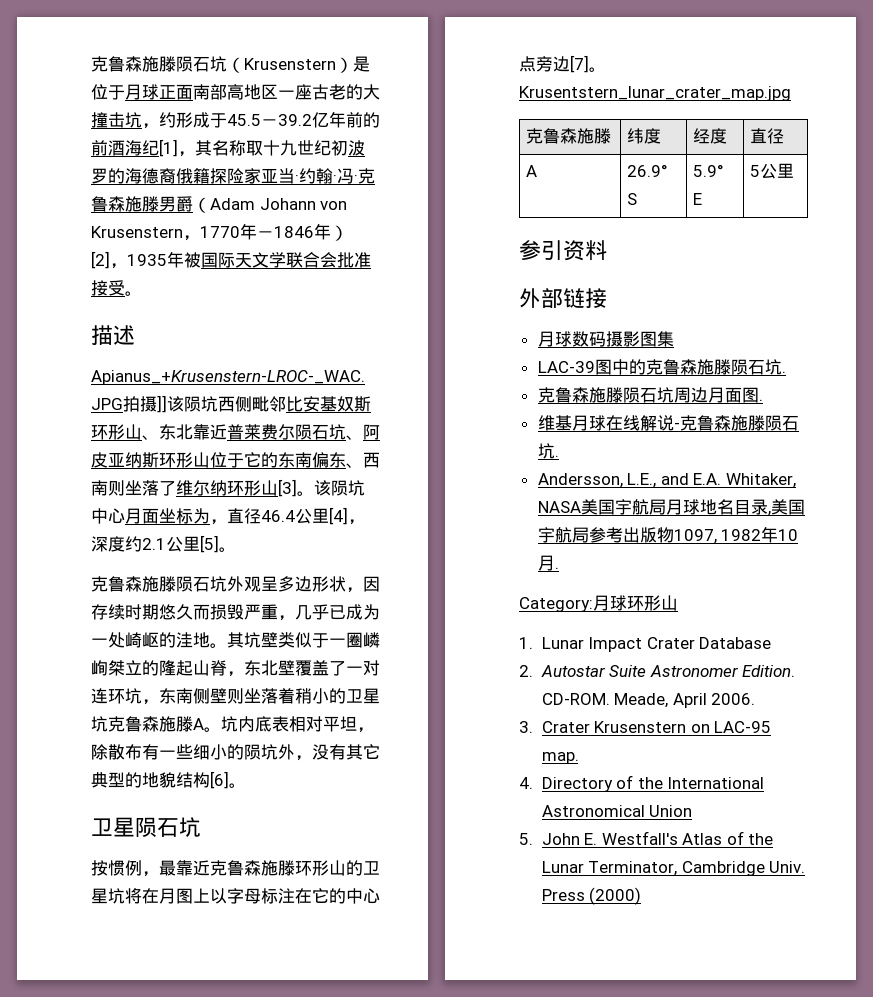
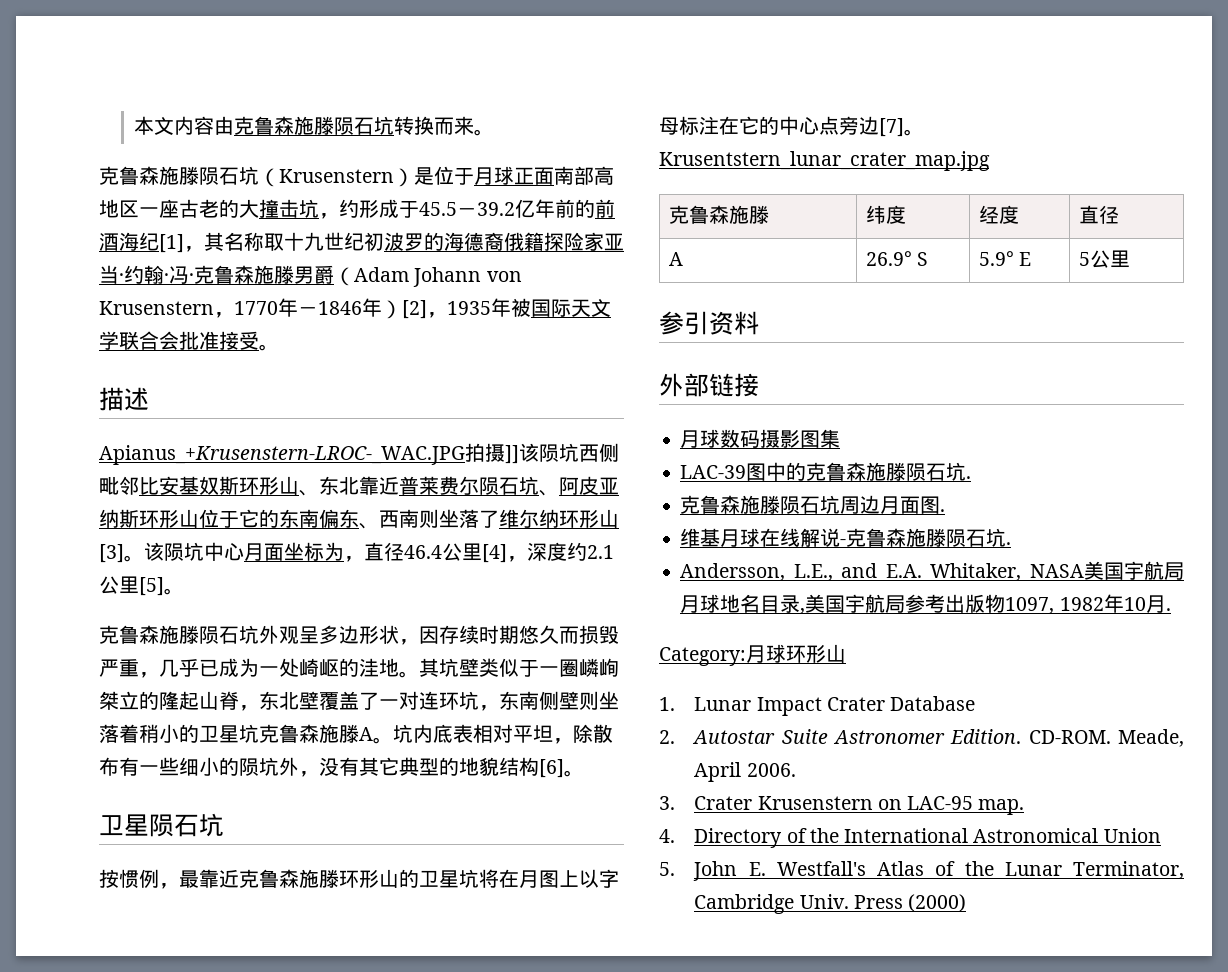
(91, 64) none -> [134,116,495,136] 本文内容由克鲁森施滕陨石坑转换而来。 //

